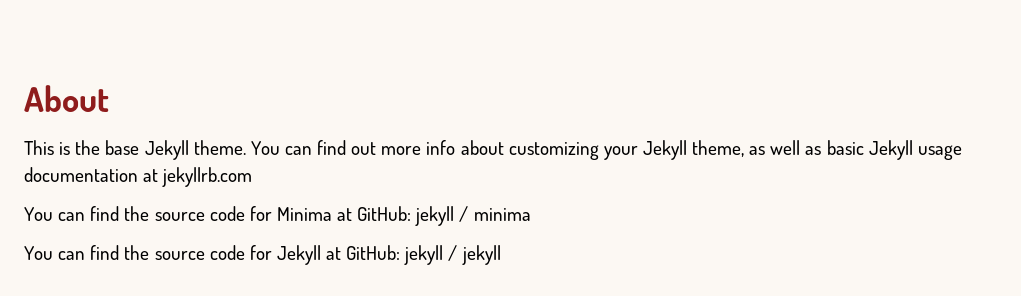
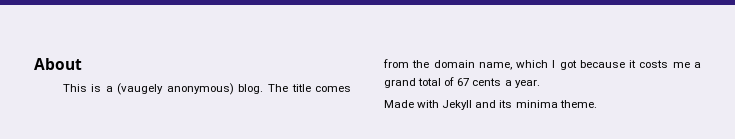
[75,140,962,160] [24,167,253,187] [24,206,531,226] [24,245,501,265] the base Jekyll theme. You can find out more info about customizing your Jekyll theme, as well as basic Jekyll usage documentation at jekyllrb.com // You can find the source code for Minima at GitHub: jekyll / minima // You can find the source code for Jekyll at GitHub: jekyll / jekyll -> [105,83,352,95] [383,59,701,70] [384,77,540,88] [384,100,597,110] a (vaugely anonymous) blog. The title comes from the domain name, which I got because it costs me a grand total of 67 cents a year. // Made with Jekyll and its minima theme.

